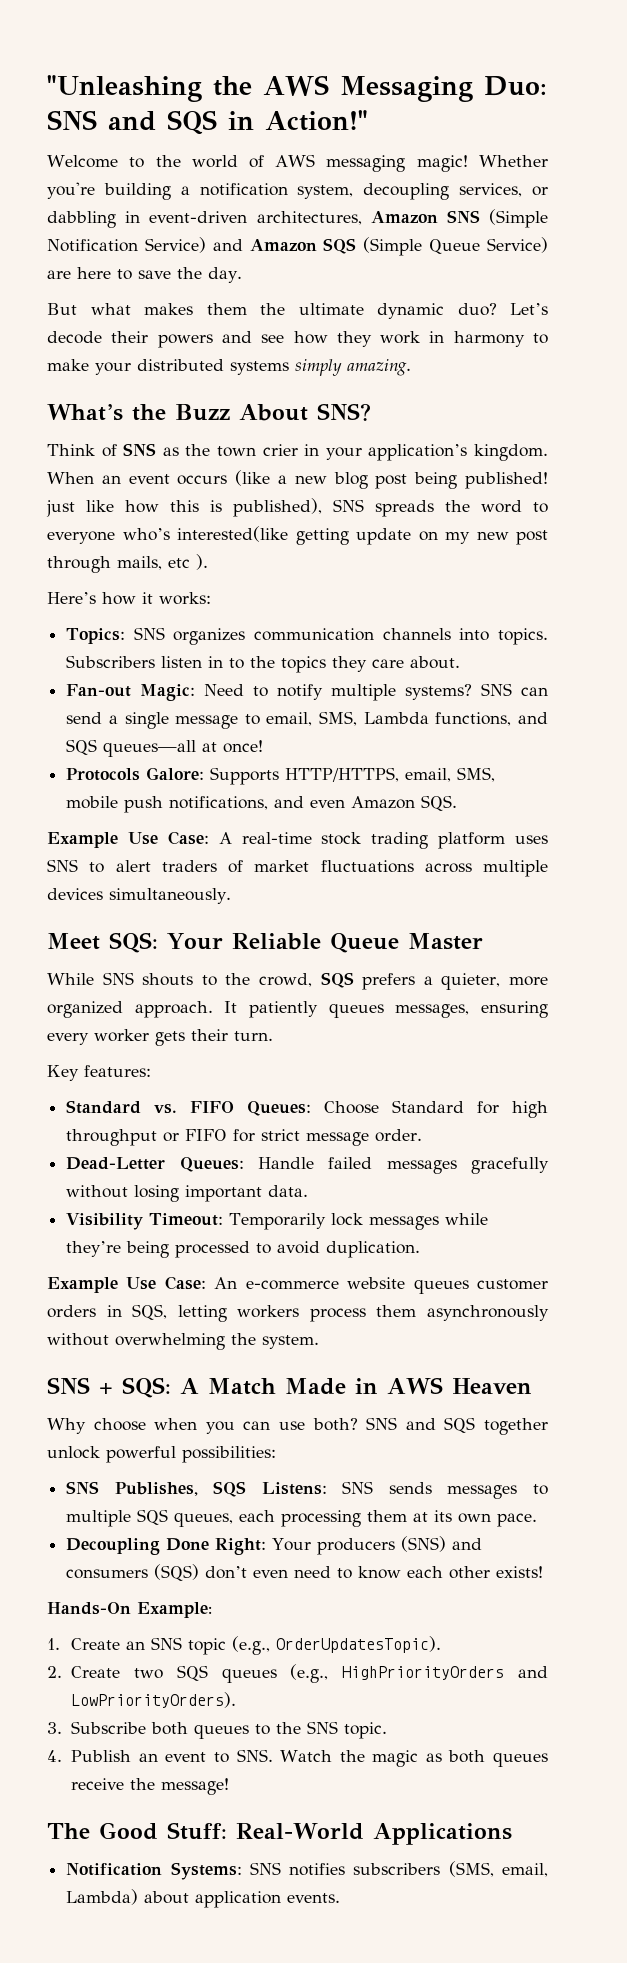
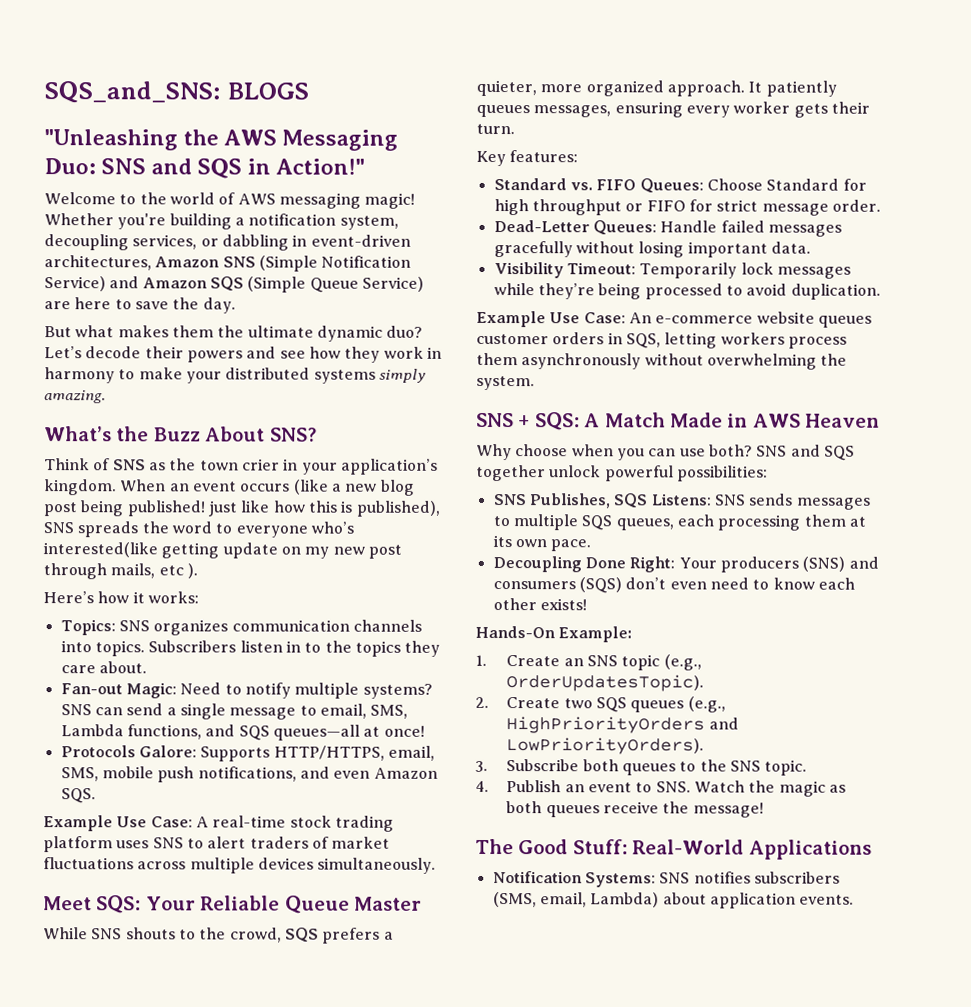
(47, 88) none -> [44,81,309,104] SQS_and_SNS: BLOGS //

